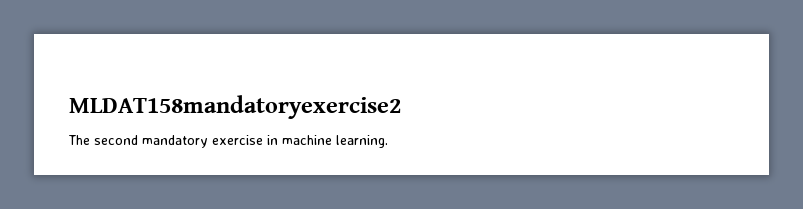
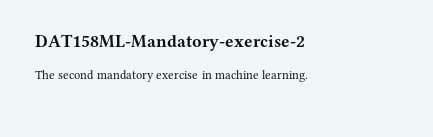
[69,95,401,119] MLDAT158mandatoryexercise2 -> [35,34,305,51] DAT158ML-Mandatory-exercise-2

